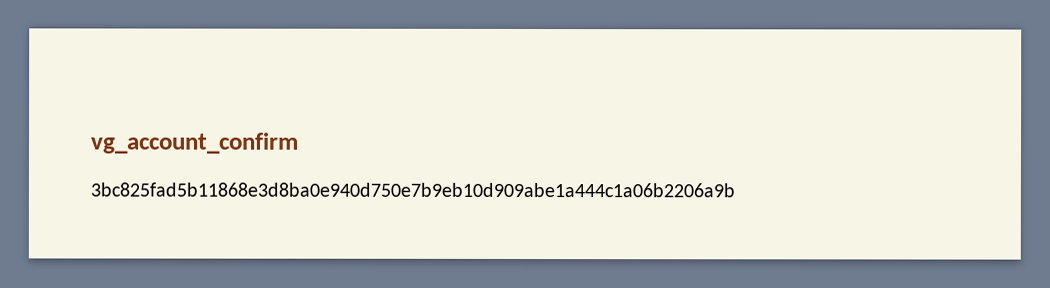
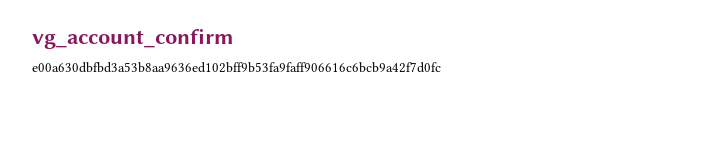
[90,182,735,198] 3bc825fad5b11868e3d8ba0e940d750e7b9eb10d909abe1a444c1a06b2206a9b -> [32,62,441,73] e00a630dbfbd3a53b8aa9636ed102bff9b53fa9faff906616c6bcb9a42f7d0fc

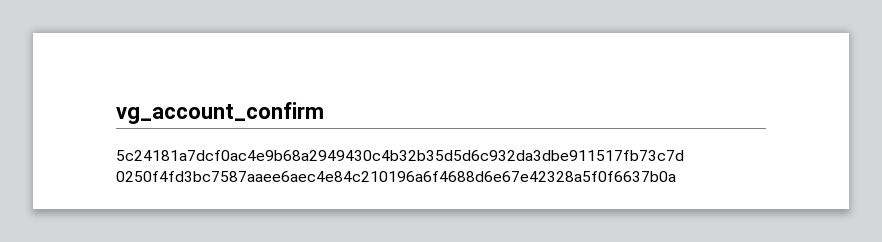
[32,62,441,73] e00a630dbfbd3a53b8aa9636ed102bff9b53fa9faff906616c6bcb9a42f7d0fc -> [116,150,684,161] [116,171,676,182] 5c24181a7dcf0ac4e9b68a2949430c4b32b35d5d6c932da3dbe911517fb73c7d 0250f4fd3bc7587aaee6aec4e84c210196a6f4688d6e67e42328a5f0f6637b0a

